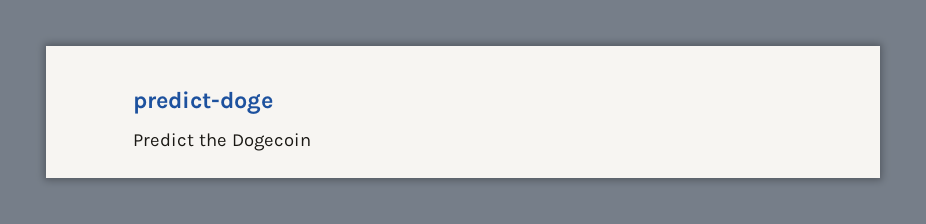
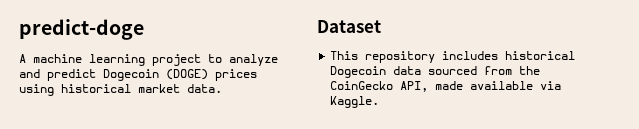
[133,133,311,151] Predict the Dogecoin -> [19,54,278,66] [19,69,257,81] [19,84,222,96] [317,20,381,33] [330,51,576,63] [330,66,541,78] [330,81,562,92] [330,96,380,108] A machine learning project to analyze and predict Dogecoin (DOGE) prices using historical market data. // Dataset // This repository includes historical Dogecoin data sourced from the CoinGecko API, made available via Kaggle.

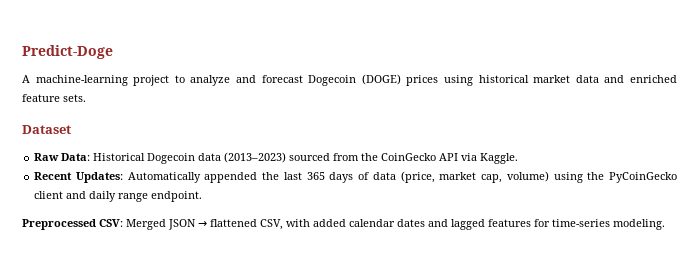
[19,19,144,40] predict-doge -> [22,45,113,59] Predict-Doge
[33,54,145,66] machine learning -> [35,75,128,86] machine-learning
[47,69,96,81] predict -> [261,75,303,83] forecast
[187,84,222,93] [317,20,381,33] [330,51,576,63] data. // Dataset // This repository includes historical -> [575,75,678,83] [22,94,86,102] [22,125,71,134] [34,153,146,161] data and enriched feature sets. // Dataset // Raw Data: Historical
(422, 70) none -> [224,152,287,163] (2013–2023)
[400,81,534,92] API, made available -> [439,153,459,161] API
(380, 102) none -> [34,171,677,183] [34,191,203,202] [22,219,665,230] // Recent Updates: Automatically appended the last 365 days of data (price, market cap, volume) using the PyCoinGecko client and daily range endpoint. // Preprocessed CSV: Merged JSON → flattened CSV, with added calendar dates and lagged features for time-series modeling.

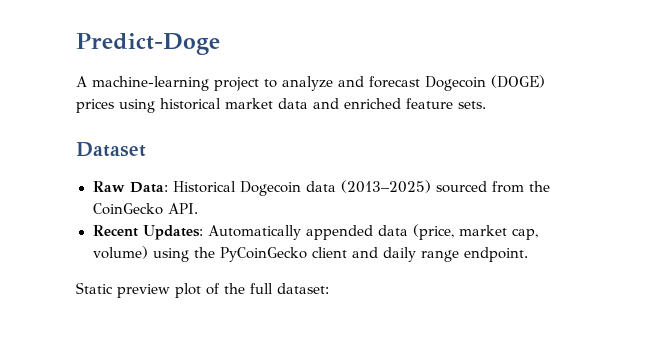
[224,152,287,163] (2013–2023) -> [340,180,431,193] (2013–2025)
[439,153,519,164] API via Kaggle. -> [167,203,198,214] API.
[262,172,370,183] the last 365 days of -> (373, 232) none
[22,219,665,230] Preprocessed CSV: Merged JSON → flattened CSV, with added calendar dates and lagged features for time-series modeling. -> [76,282,329,298] Static preview plot of the full dataset:

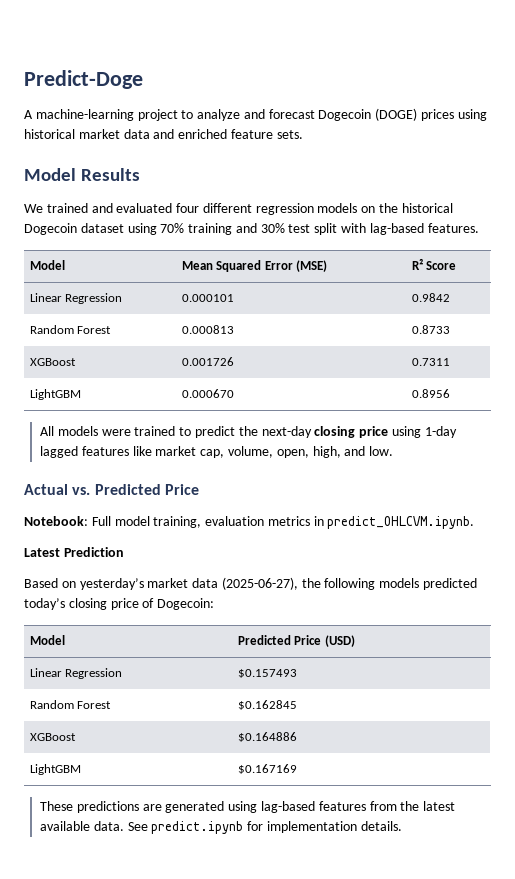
[76,142,146,157] [92,180,550,196] [92,203,198,215] [92,224,538,240] [92,246,528,262] [76,282,329,298] Dataset // Raw Data: Historical Dogecoin data (2013–2025) sourced from the CoinGecko API. // Recent Updates: Automatically appended data (price, market cap, volume) using the PyCoinGecko client and daily range endpoint. // Static preview plot of the full dataset: -> [24,168,141,181] [24,203,453,215] [24,223,479,235] [29,260,65,270] [181,260,327,272] [411,258,457,270] [29,293,123,304] [181,294,234,302] [411,293,450,302] [29,325,112,334] [181,325,234,334] [411,325,450,334] [29,358,76,366] [181,357,234,366] [411,358,450,366] [29,389,81,400] [181,389,234,398] [411,389,450,398] [40,426,457,438] [40,446,394,458] [24,484,199,495] [24,516,475,529] [24,547,124,557] [24,577,478,590] [24,598,215,610] [29,635,65,645] [237,635,355,647] [29,668,123,679] [237,669,297,678] [29,700,112,709] [237,700,297,710] [29,733,76,741] [237,732,297,742] [29,764,81,775] [237,764,297,774] [40,801,456,813] [40,821,402,834] Model Results // We trained and evaluated four different regression models on the historical Dogecoin dataset using 70% training and 30% test split with lag-based features. // Model | Mean Squared Error (MSE) | R² Score // Linear Regression | 0.000101 | 0.9842 // Random Forest | 0.000813 | 0.8733 // XGBoost | 0.001726 | 0.7311 // LightGBM | 0.000670 | 0.8956 // All models were trained to predict the next-day closing price using 1-day lagged features like market cap, volume, open, high, and low. // Actual vs. Predicted Price // Notebook: Full model training, evaluation metrics in predict_OHLCVM.ipynb. // Latest Prediction // Based on yesterday’s market data (2025-06-27), the following models predicted today’s closing price of Dogecoin: // Model | Predicted Price (USD) // Linear Regression | $0.157493 // Random Forest | $0.162845 // XGBoost | $0.164886 // LightGBM | $0.167169 // These predictions are generated using lag-based features from the latest available data. See predict.ipynb for implementation details.

